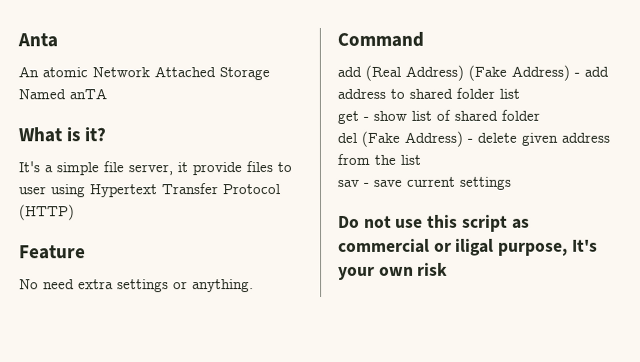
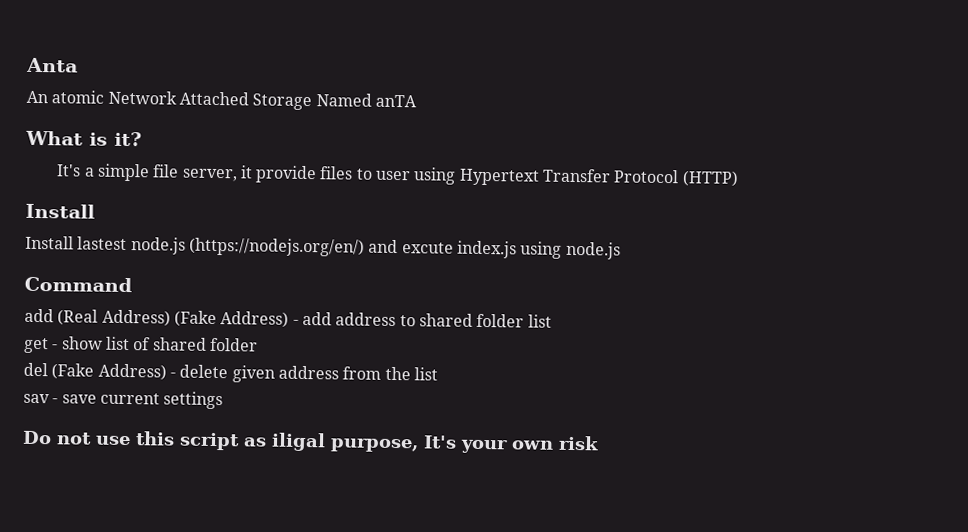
[19,245,86,260] [19,279,254,293] Feature // No need extra settings or anything. -> [25,203,95,219] [25,235,621,260] Install // Install lastest node.js (https://nodejs.org/en/) and excute index.js using node.js
[338,238,452,253] commercial or -> (267, 442) none

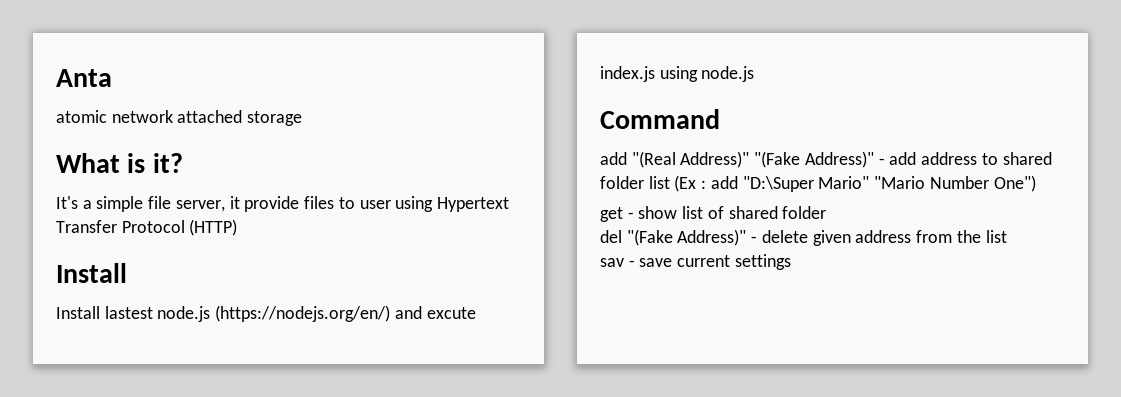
[26,90,417,111] An atomic Network Attached Storage Named anTA -> [56,110,303,126] atomic network attached storage
[57,309,290,328] (Real Address) (Fake Address) -> [631,151,874,168] "(Real Address)" "(Fake Address)"
(552, 321) none -> [674,175,1036,192] (Ex : add "D:\Super Mario" "Mario Number One")
[51,363,167,381] (Fake Address) -> [626,229,747,246] "(Fake Address)"
[22,430,599,454] // Do not use this script as iligal purpose, It's your own risk -> (791, 262) none

